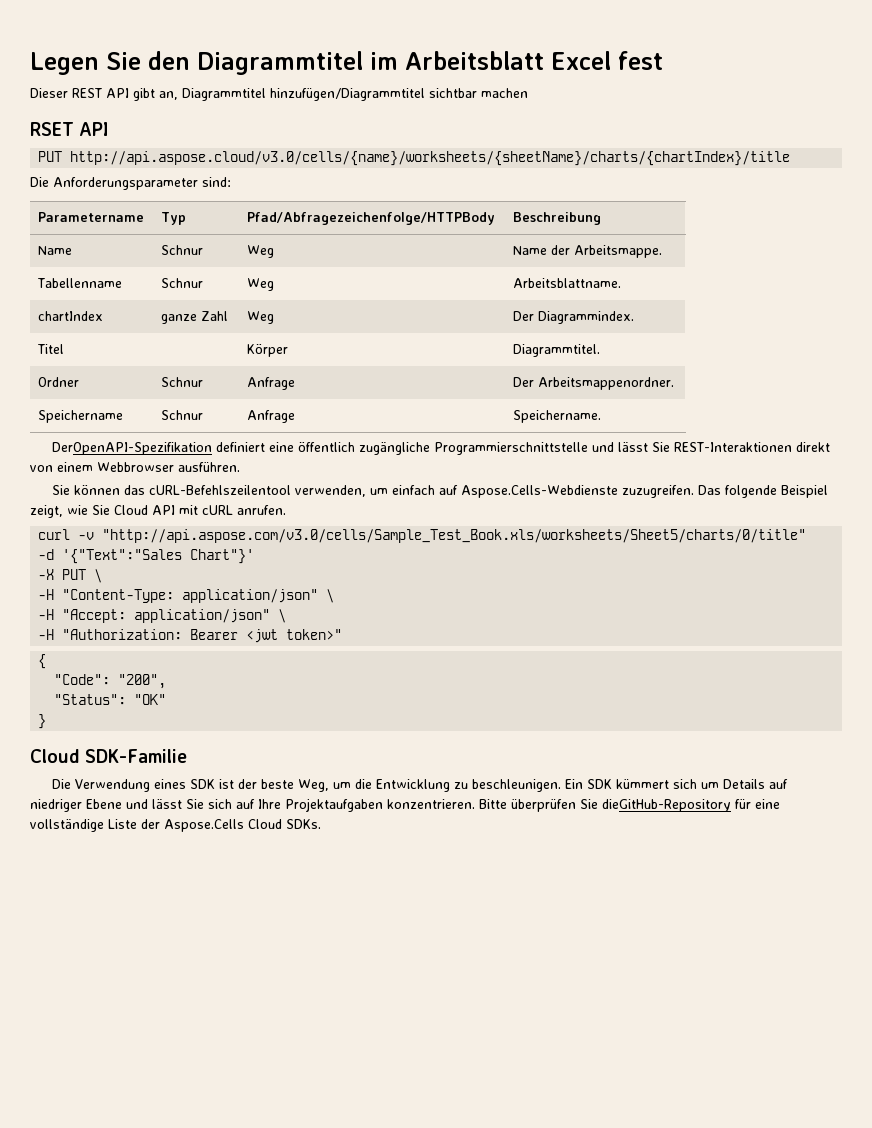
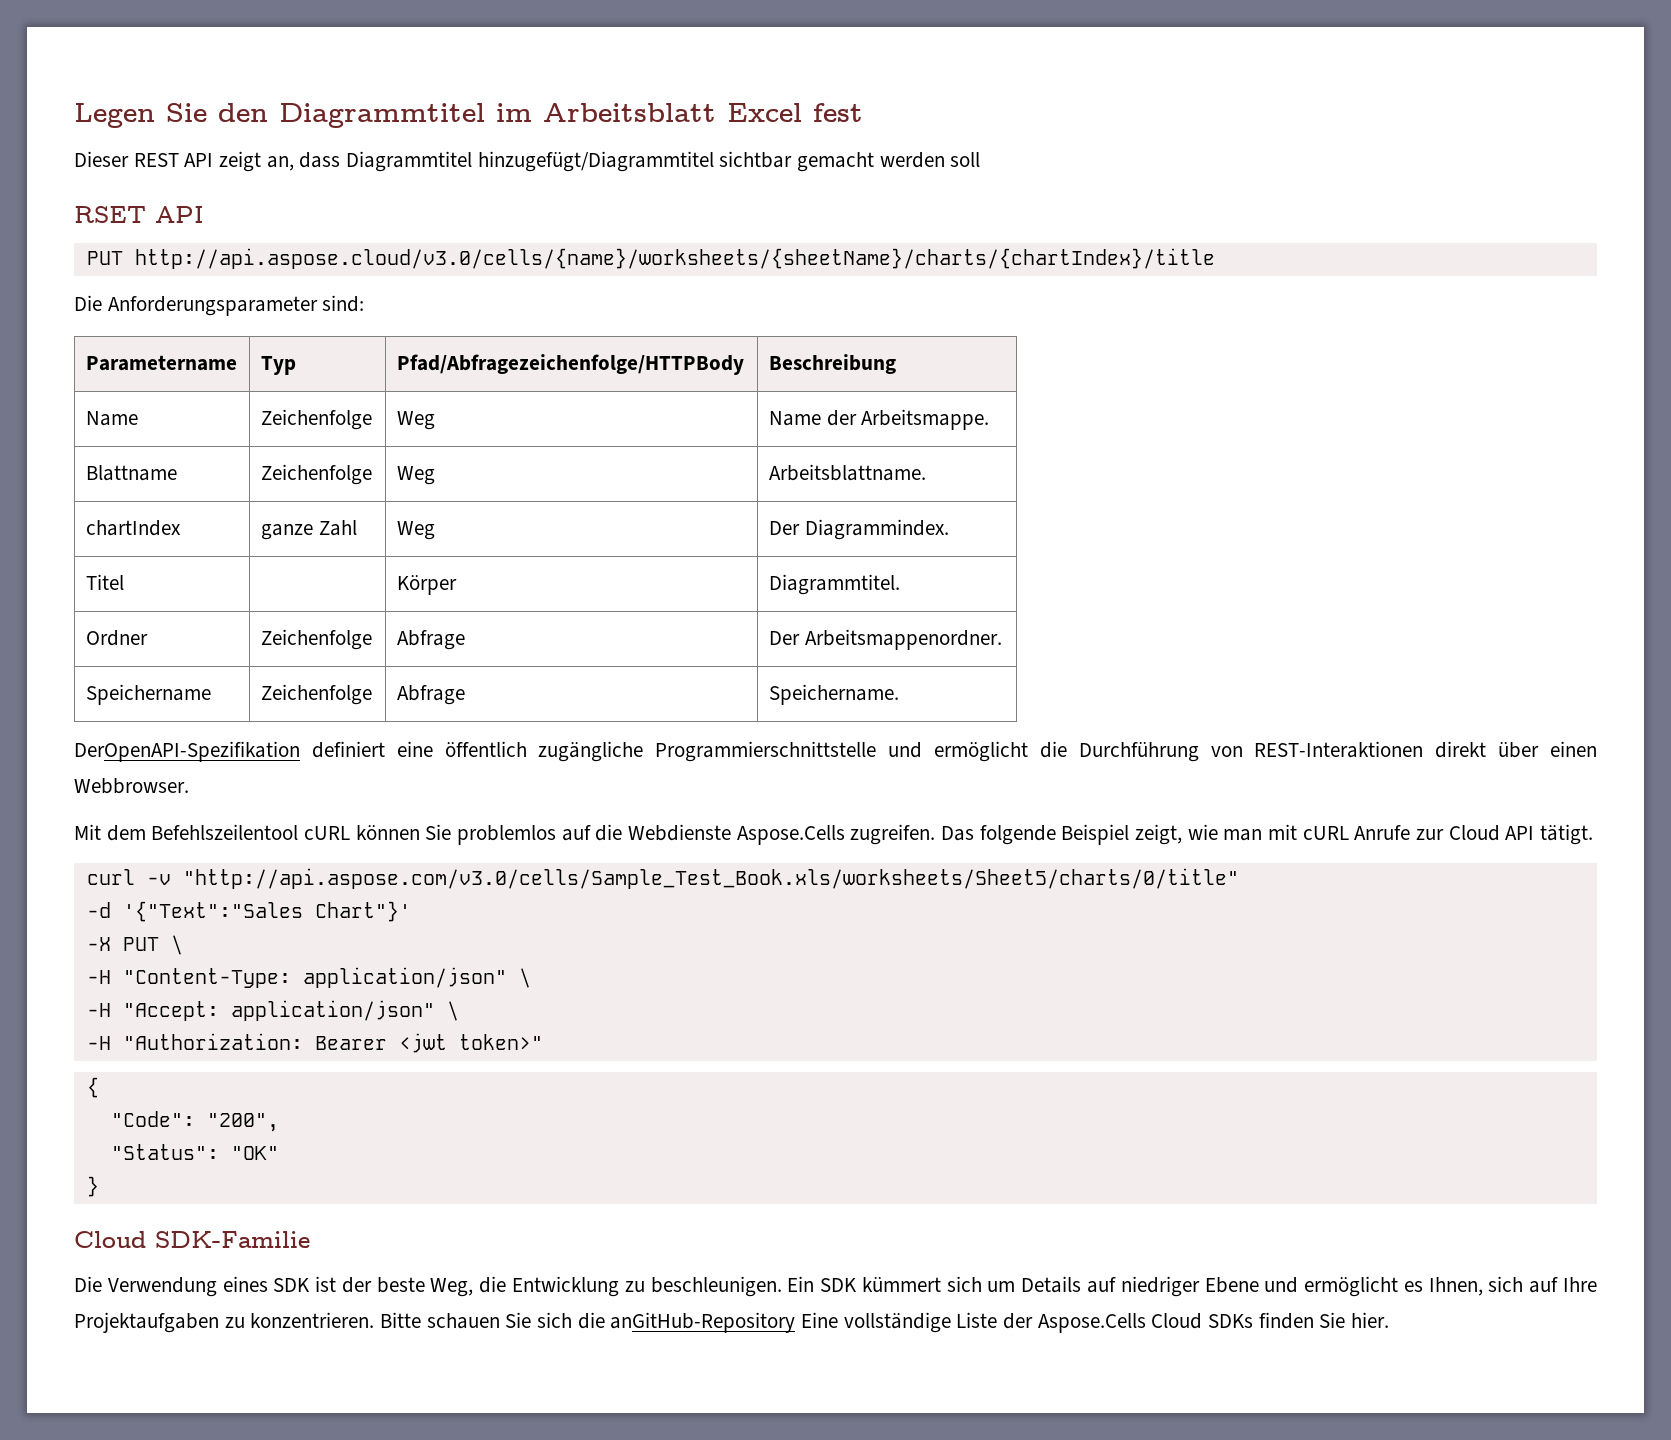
[133,88,528,101] gibt an, Diagrammtitel hinzufügen/Diagrammtitel sichtbar machen -> [219,151,981,172] zeigt an, dass Diagrammtitel hinzugefügt/Diagrammtitel sichtbar gemacht werden soll
[161,245,204,255] Schnur -> [260,409,372,430] Zeichenfolge
[37,278,123,288] [161,278,204,288] Tabellenname | Schnur -> [85,465,177,481] [260,464,372,485] Blattname | Zeichenfolge
[161,377,204,387] [247,377,296,390] Schnur | Anfrage -> [260,629,372,650] [396,630,465,650] Zeichenfolge | Abfrage
[161,410,204,420] [247,410,296,423] Schnur | Anfrage -> [260,684,372,705] [396,685,465,705] Zeichenfolge | Abfrage
[617,442,830,452] [30,462,240,472] [51,484,694,498] lässt Sie REST-Interaktionen direkt von einem Webbrowser ausführen. // Sie können das cURL-Befehlszeilentool verwenden, um einfach auf Aspose.Cells-Webdienste zuzugreifen. -> [934,741,1598,762] [74,778,189,794] [74,824,936,845] ermöglicht die Durchführung von REST-Interaktionen direkt über einen Webbrowser. // Mit dem Befehlszeilentool cURL können Sie problemlos auf die Webdienste Aspose.Cells zugreifen.
[92,505,286,515] Sie Cloud API mit cURL anrufen. -> [1223,824,1594,845] man mit cURL Anrufe zur Cloud API tätigt.
[332,782,351,789] um -> (474, 1287) none
[152,799,204,809] lässt Sie -> [1304,1276,1483,1297] ermöglicht es Ihnen,
(383, 805) none -> [224,1317,245,1328] zu
[511,799,780,812] überprüfen Sie dieGitHub-Repository für eine -> [426,1312,839,1333] schauen Sie sich die anGitHub-Repository Eine
[286,819,321,829] SDKs. -> [1208,1312,1390,1329] SDKs finden Sie hier.

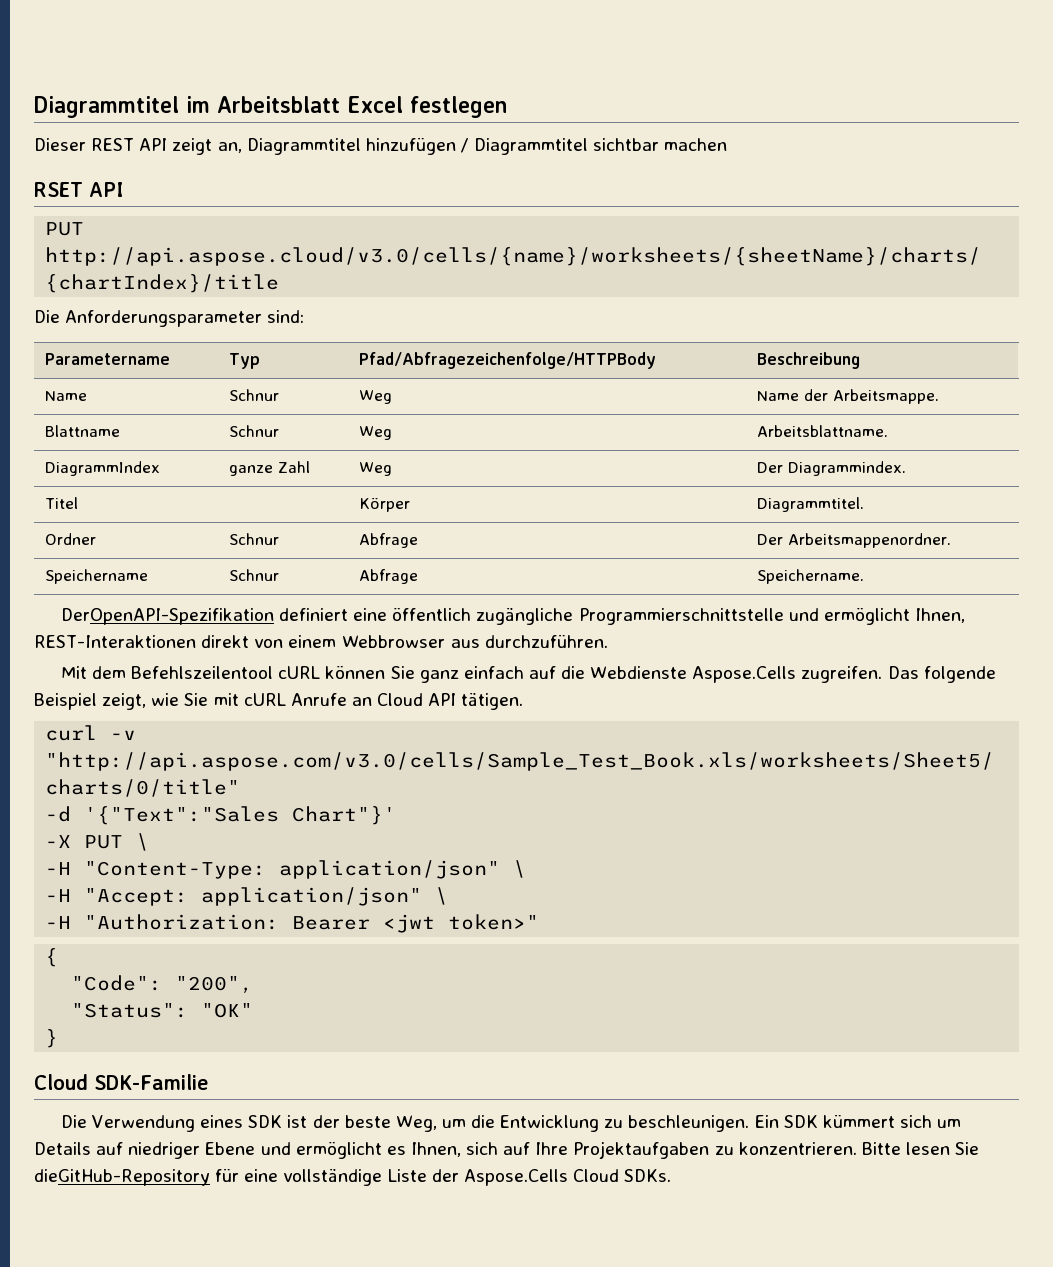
[74,103,268,128] Legen Sie den -> (34, 107) none
[813,103,863,122] fest -> [410,96,507,118] festlegen
[299,151,981,172] dass Diagrammtitel hinzugefügt/Diagrammtitel sichtbar gemacht werden soll -> [246,138,728,155] Diagrammtitel hinzufügen / Diagrammtitel sichtbar machen
[260,409,372,430] Zeichenfolge -> [228,389,279,401] Schnur
[260,464,372,485] Zeichenfolge -> [228,425,279,437] Schnur
[85,520,181,536] chartIndex -> [44,461,160,476] DiagrammIndex
[260,629,372,650] Zeichenfolge -> [228,533,279,545] Schnur
[260,684,372,705] Zeichenfolge -> [228,569,279,581] Schnur
[1039,741,1598,762] [74,778,189,794] die Durchführung von REST-Interaktionen direkt über einen Webbrowser. -> [914,608,965,623] [34,635,608,648] Ihnen, REST-Interaktionen direkt von einem Webbrowser aus durchzuführen.
[457,825,557,845] problemlos -> [419,666,524,683] ganz einfach
[1223,829,1263,841] man -> [184,693,209,706] Sie
[1416,829,1445,840] zur -> [351,697,372,706] an
[1540,824,1594,845] tätigt. -> [461,693,524,710] tätigen.
(474, 1287) none -> [441,1119,466,1128] um
[426,1312,839,1333] schauen Sie sich die anGitHub-Repository Eine -> [905,1142,980,1155] [34,1169,279,1186] lesen Sie dieGitHub-Repository für eine
[1208,1312,1390,1329] SDKs finden Sie hier. -> [624,1169,672,1182] SDKs.

